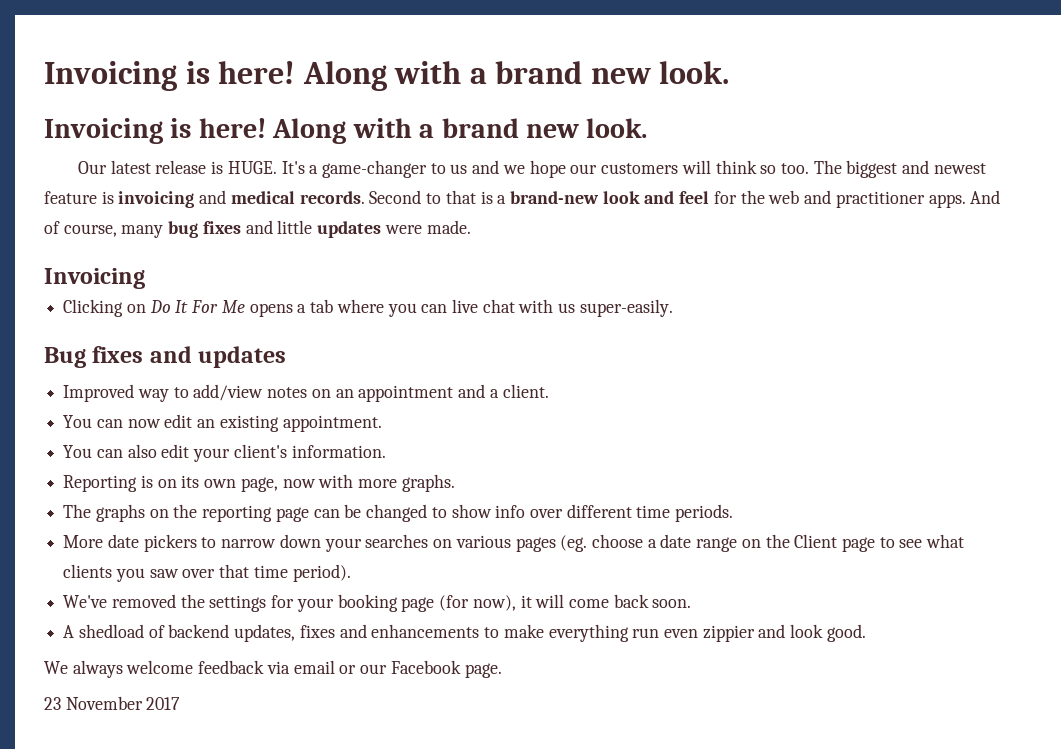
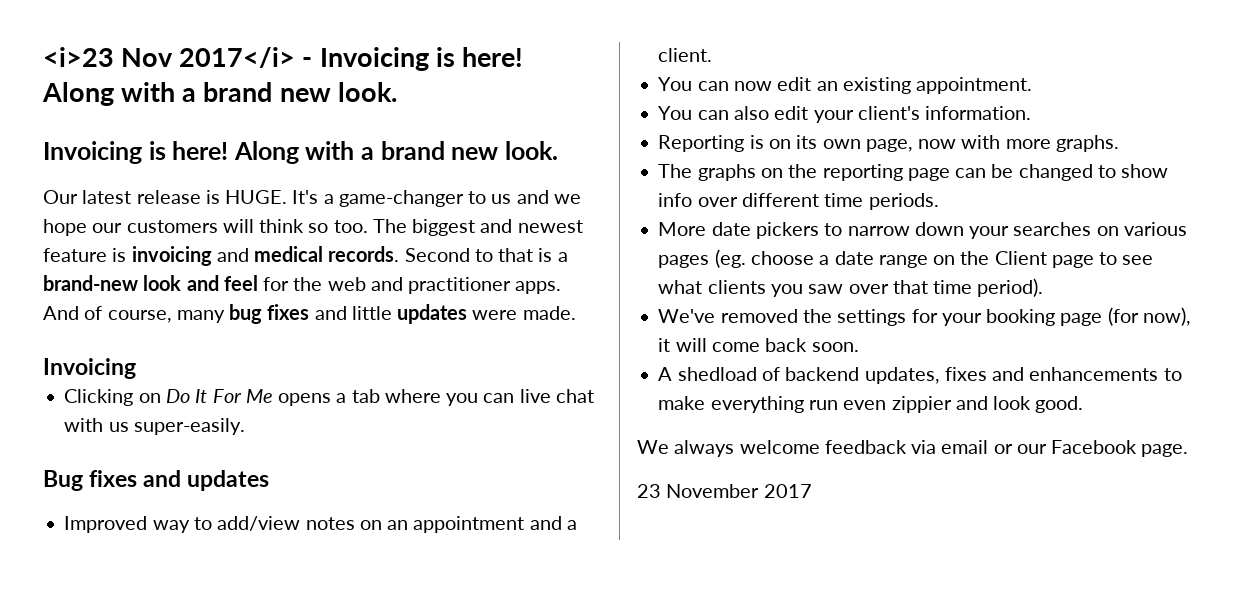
(44, 76) none -> [43,47,313,68] <i>23 Nov 2017</i> -

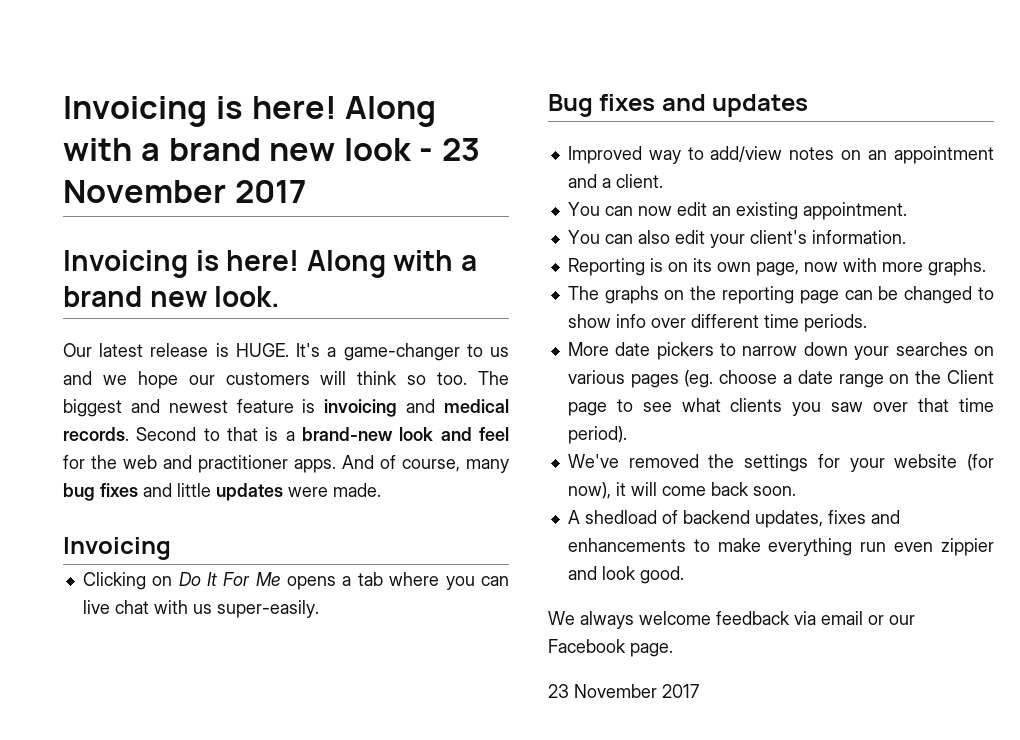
[43,47,523,71] [42,82,397,106] <i>23 Nov 2017</i> - Invoicing is here! Along with a brand new look. -> [63,96,437,127] [63,138,480,161] [63,180,306,203] Invoicing is here! Along with a brand new look - 23 November 2017
[986,309,1103,326] booking page -> [894,454,958,468] website

